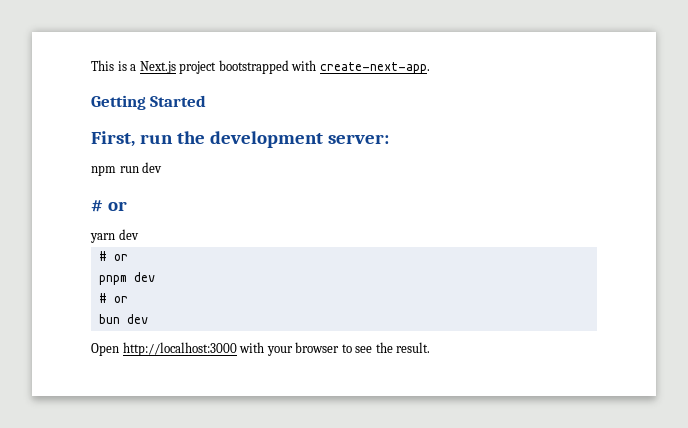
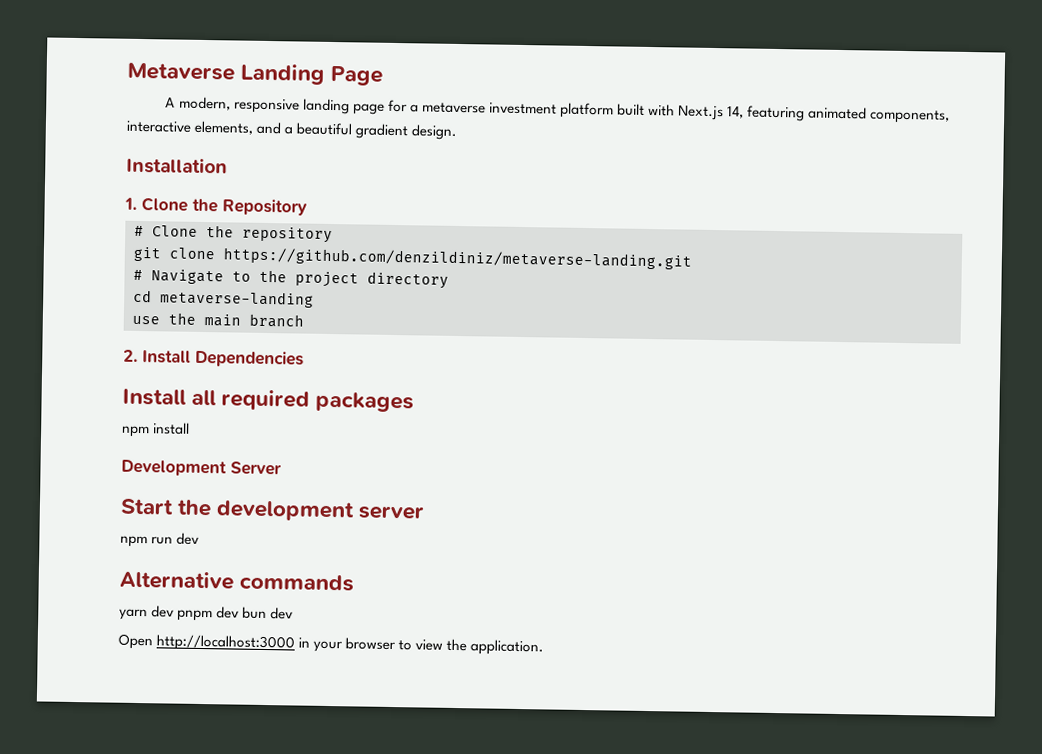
[91,60,430,74] [91,95,207,110] [91,131,173,147] This is a Next.js project bootstrapped with create-next-app. // Getting Started // First, run -> [127,62,384,86] [165,96,951,124] [126,120,458,140] [126,157,228,175] [124,197,307,216] [134,225,333,244] [133,246,692,270] [133,269,449,289] [133,289,314,308] [132,312,304,328] [123,349,304,368] [122,388,415,413] [122,422,191,438] [121,459,282,477] [120,498,174,515] Metaverse Landing Page // A modern, responsive landing page for a metaverse investment platform built with Next.js 14, featuring animated components, interactive elements, and a beautiful gradient design. // Installation // 1. Clone the Repository // # Clone the repository // git clone https://github.com/denzildiniz/metaverse-landing.git // # Navigate to the project directory // cd metaverse-landing // use the main branch // 2. Install Dependencies // Install all required packages // npm install // Development Server // Start
[327,134,389,144] server: -> [358,505,425,520] server
[91,200,127,212] # or -> [119,570,355,592] Alternative commands
[98,251,128,261] // # or // -> (175, 611) none
[98,293,128,303] // # or // -> (240, 612) none
[239,342,265,353] with -> [298,637,311,648] in
[355,342,431,353] see the result. -> [415,638,545,656] view the application.

